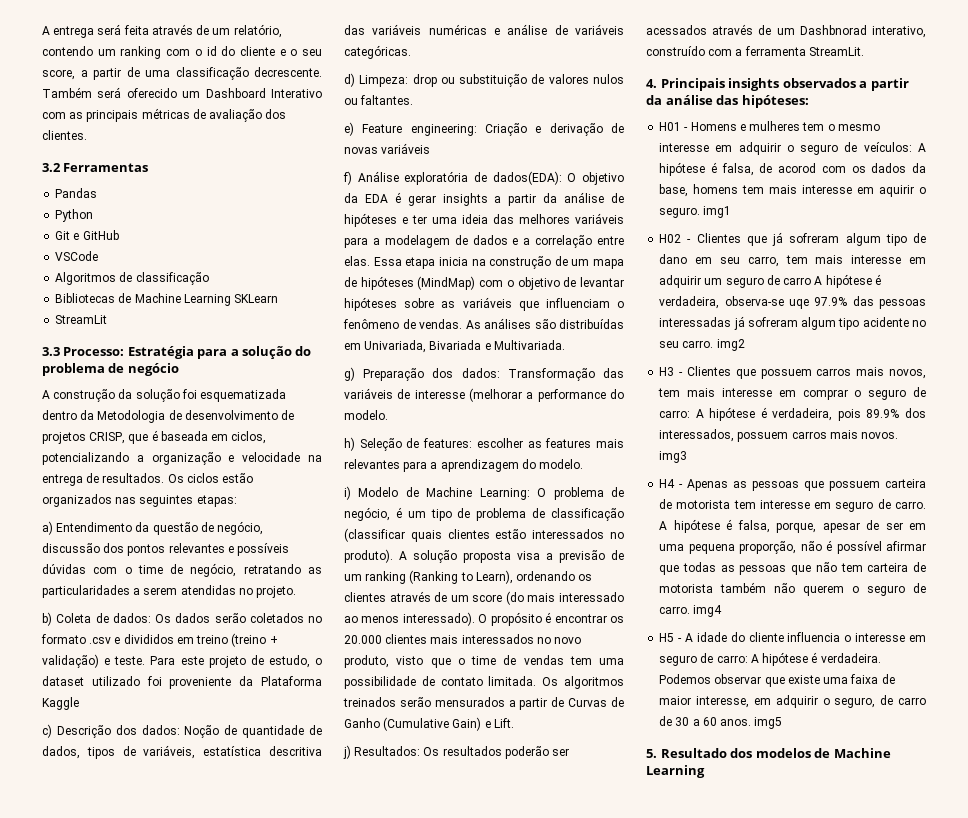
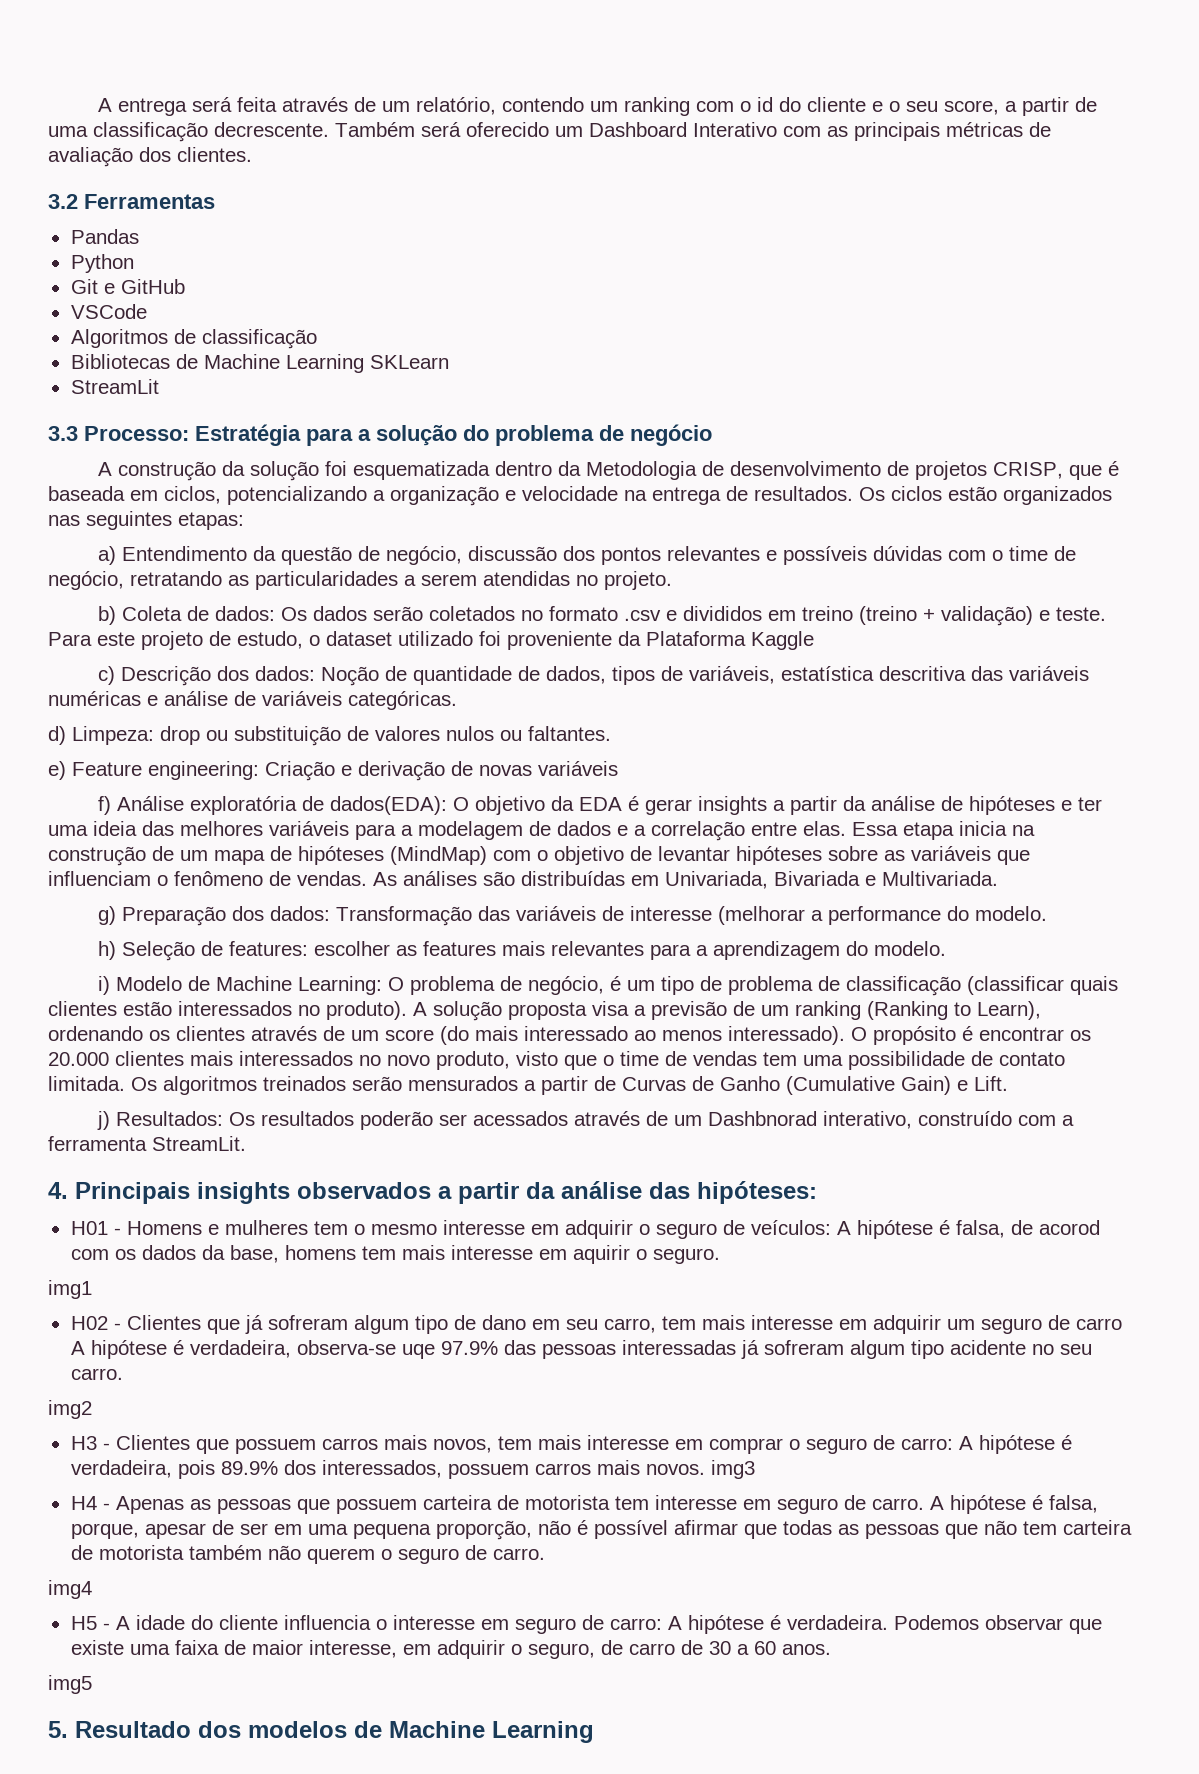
(701, 212) none -> (720, 1256) //
(714, 344) none -> (123, 1374) //
(691, 610) none -> (545, 1554) //
(752, 722) none -> (831, 1649) //

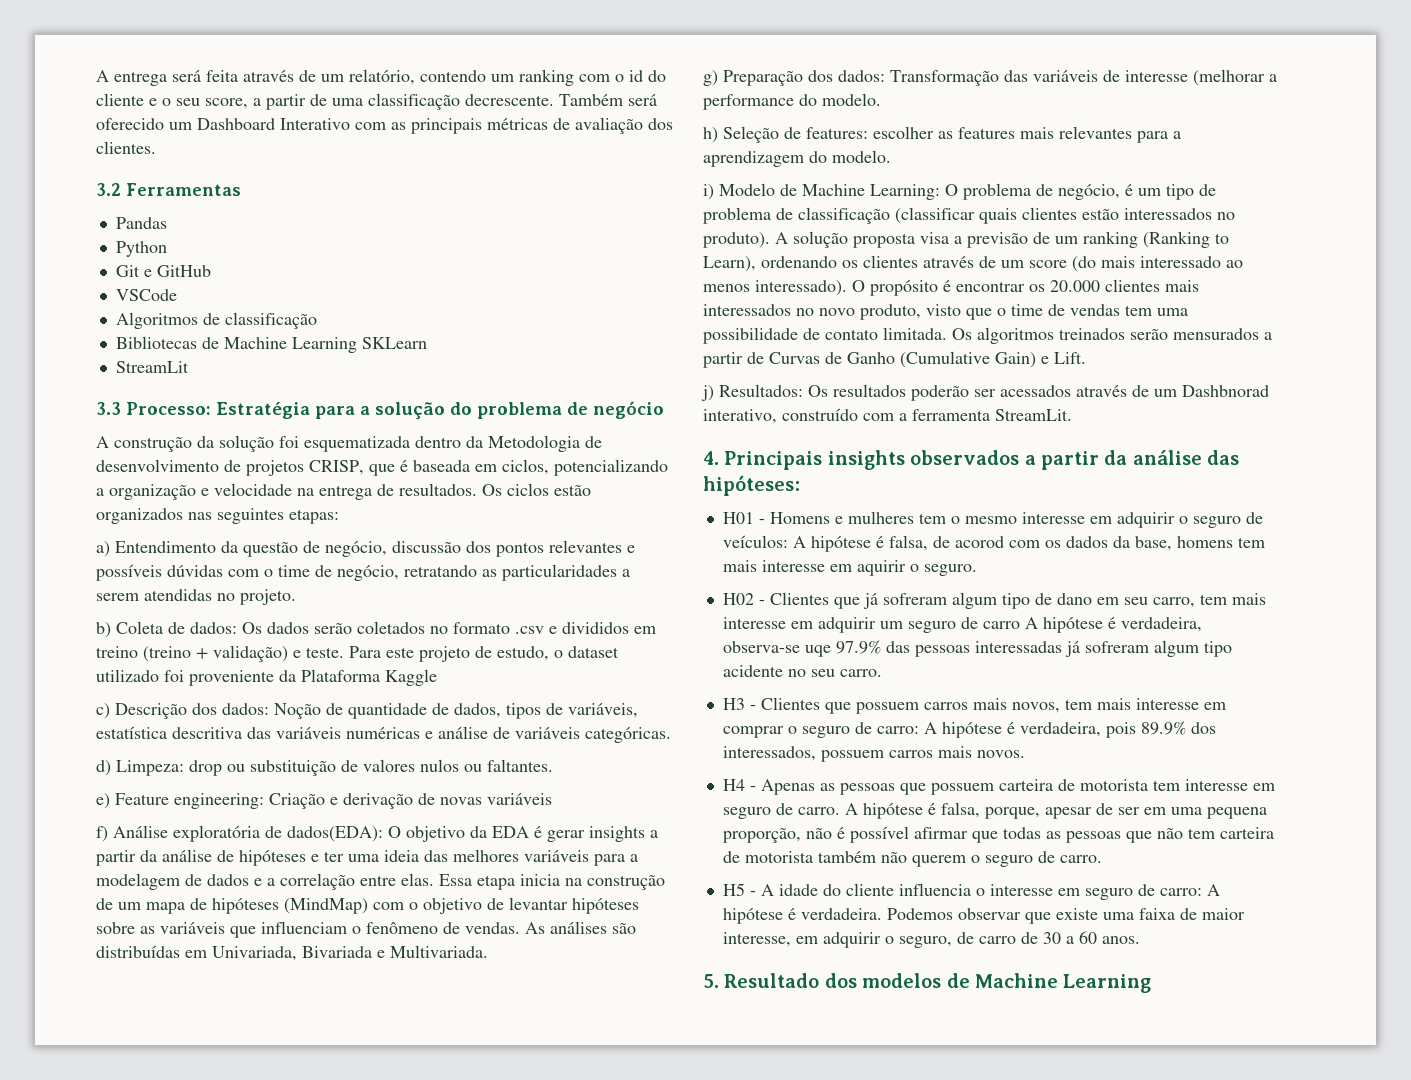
[48,1280,92,1299] // img1 -> (977, 570) none
[48,1400,92,1419] // img2 -> (882, 673) none
[710,1460,755,1479] img3 -> (1025, 754) none
[48,1580,92,1599] // img4 -> (1102, 859) none
[48,1675,92,1694] // img5 -> (1140, 940) none

